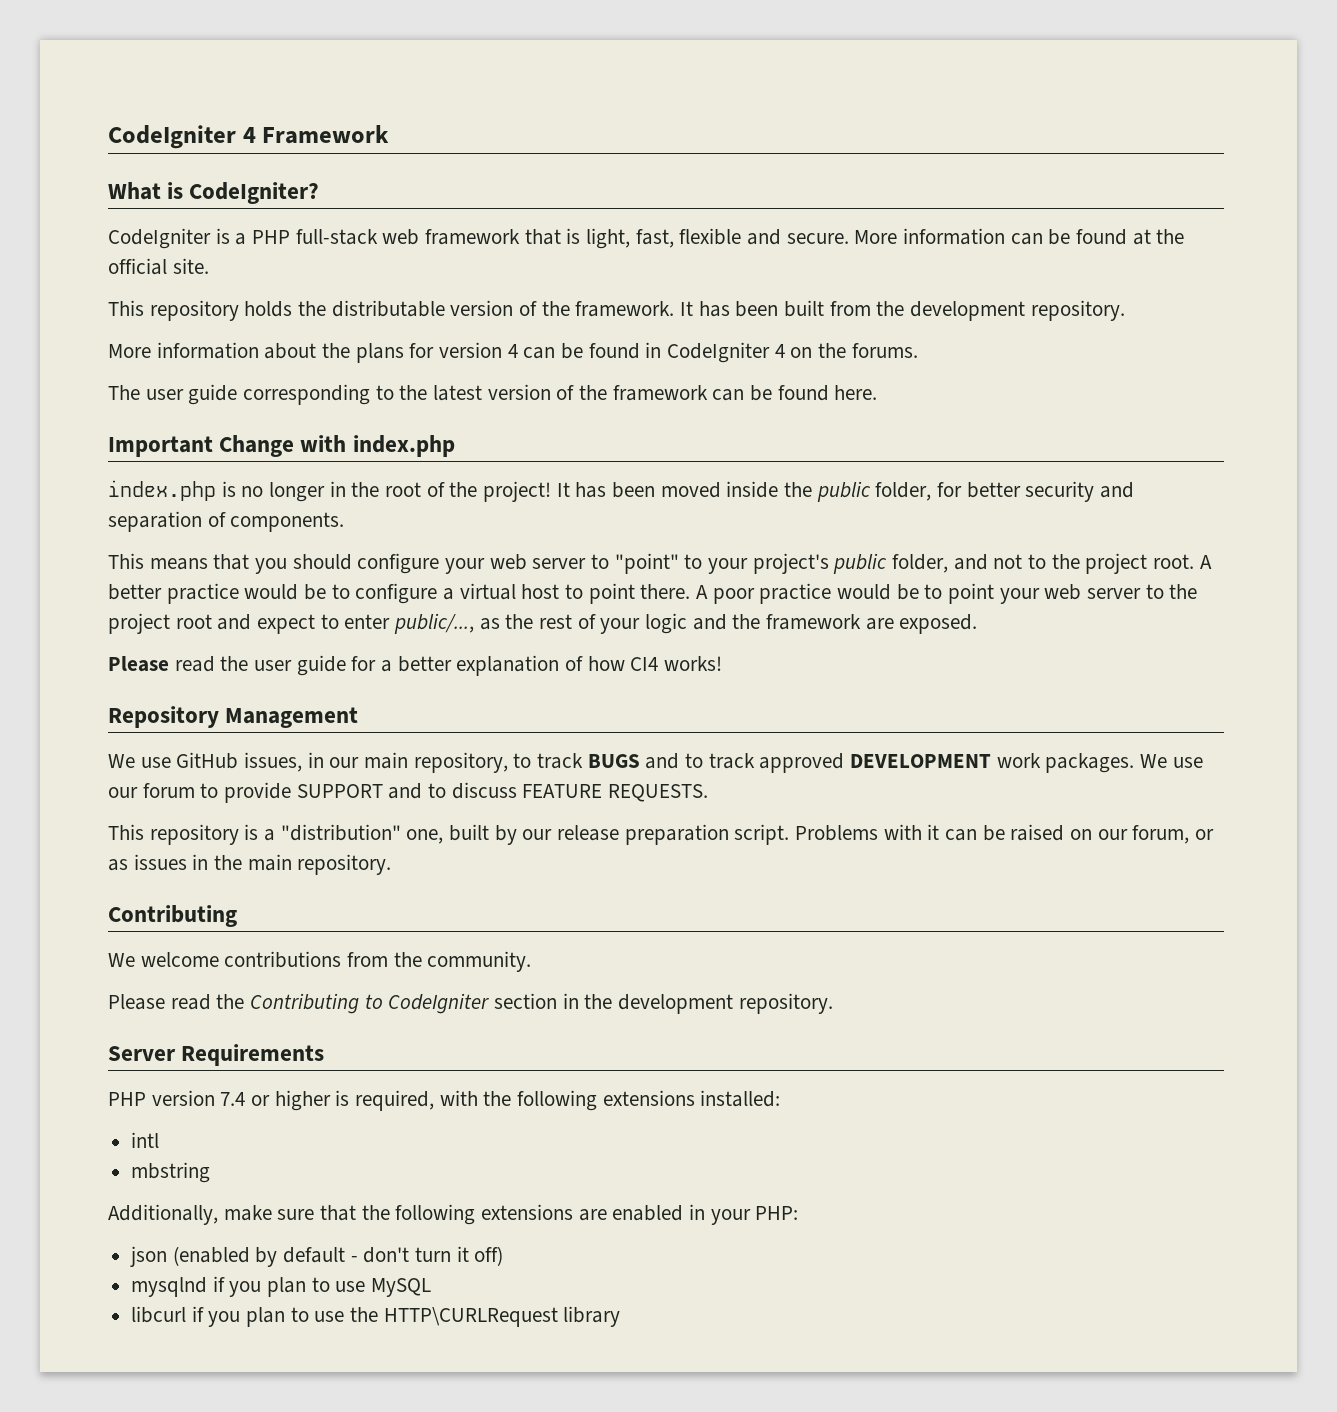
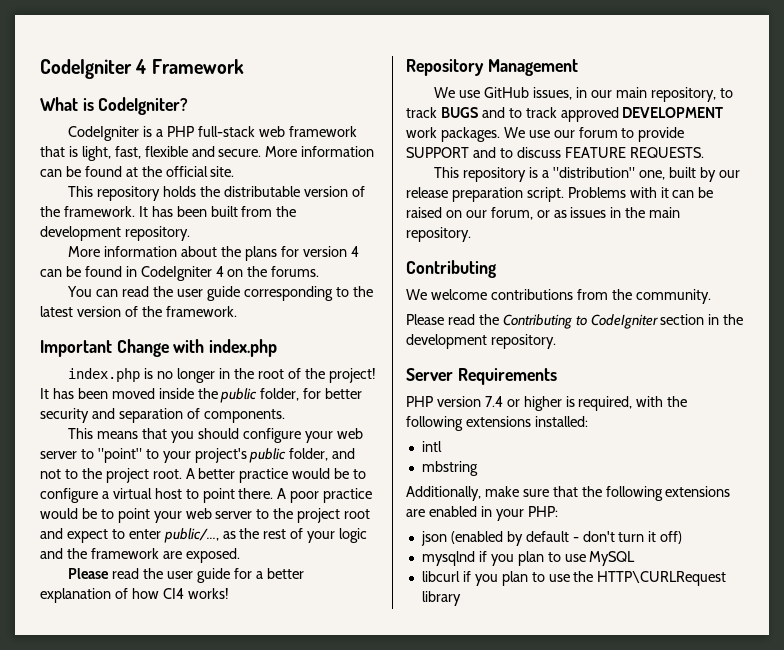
[108,385,140,400] The -> [67,286,174,297] You can read the
[612,385,878,401] framework can be found here. -> [165,306,237,317] framework.

